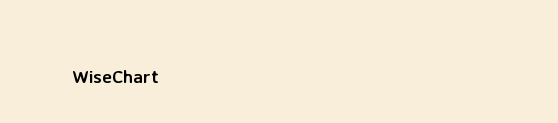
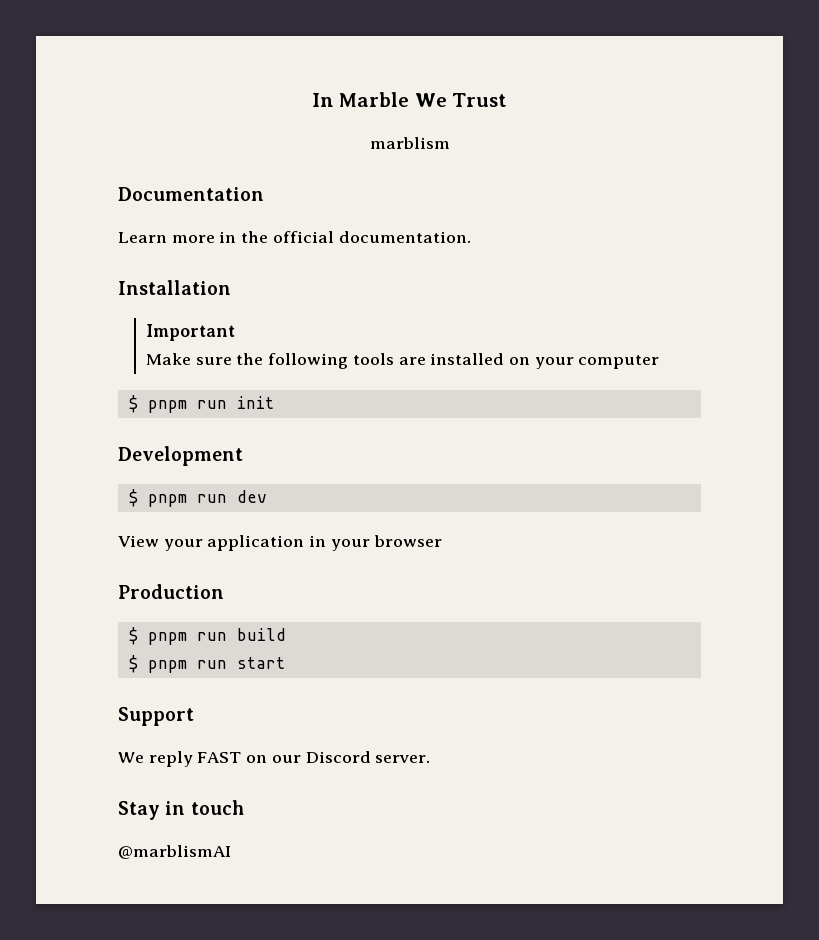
[72,70,159,83] WiseChart -> [311,92,508,107] [369,137,450,149] [118,187,264,201] [118,231,471,243] [118,280,231,295] [145,324,235,341] [145,353,660,369] [128,395,274,413] [118,446,243,466] [128,489,267,507] [118,535,442,551] [118,584,224,599] [128,627,286,645] [128,655,285,673] [118,707,194,726] [118,751,431,767] [118,800,244,820] [118,845,231,859] In Marble We Trust // marblism // Documentation // Learn more in the official documentation. // Installation // Important // Make sure the following tools are installed on your computer // $ pnpm run init // Development // $ pnpm run dev // View your application in your browser // Production // $ pnpm run build // $ pnpm run start // Support // We reply FAST on our Discord server. // Stay in touch // @marblismAI

